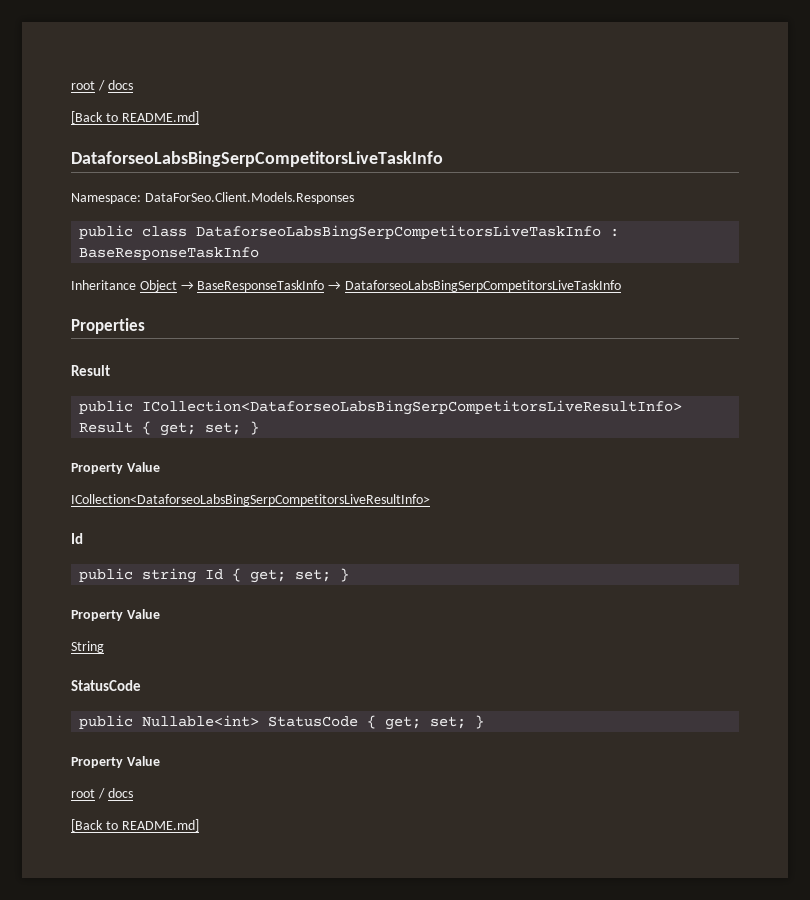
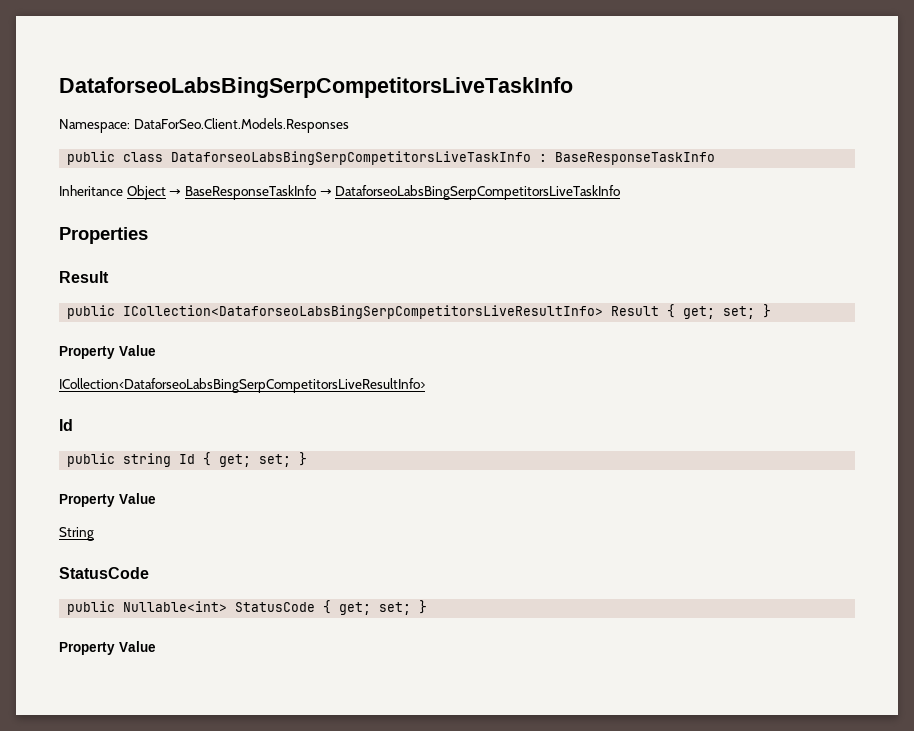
[71,80,133,91] [71,111,199,124] root / docs // [Back to README.md] // -> (59, 87) none
[71,788,133,799] [71,819,199,832] // root / docs // [Back to README.md] -> (156, 646) none

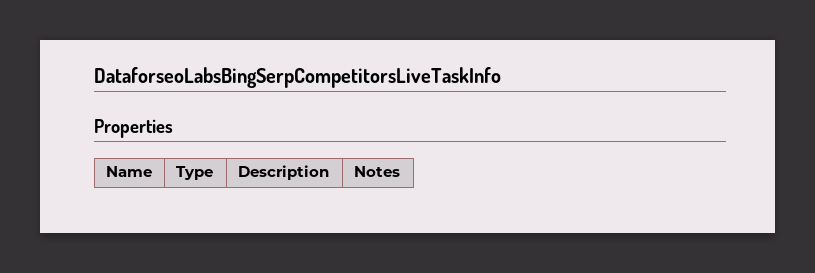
[59,77,573,98] [59,118,349,133] [67,151,716,165] [59,185,621,200] [59,227,148,244] [59,271,109,283] [67,304,772,319] [59,345,156,359] [59,378,425,393] [59,419,73,431] [67,452,308,467] [59,493,156,507] [59,527,94,541] [59,567,149,579] [67,600,428,615] [59,641,156,655] DataforseoLabsBingSerpCompetitorsLiveTaskInfo // Namespace: DataForSeo.Client.Models.Responses // public class DataforseoLabsBingSerpCompetitorsLiveTaskInfo : BaseResponseTaskInfo // Inheritance Object → BaseResponseTaskInfo → DataforseoLabsBingSerpCompetitorsLiveTaskInfo // Properties // Result // public ICollection<DataforseoLabsBingSerpCompetitorsLiveResultInfo> Result { get; set; } // Property Value // ICollection<DataforseoLabsBingSerpCompetitorsLiveResultInfo> // Id // public string Id { get; set; } // Property Value // String // StatusCode // public Nullable<int> StatusCode { get; set; } // Property Value -> [94,67,501,88] [94,119,173,138] [105,166,152,177] [175,166,213,180] [237,165,329,180] [353,166,400,177] DataforseoLabsBingSerpCompetitorsLiveTaskInfo // Properties // Name | Type | Description | Notes

